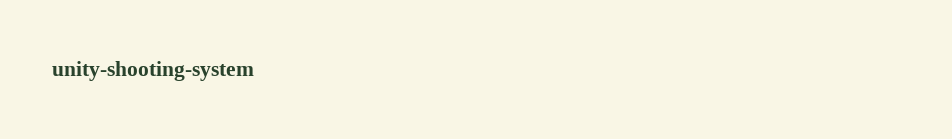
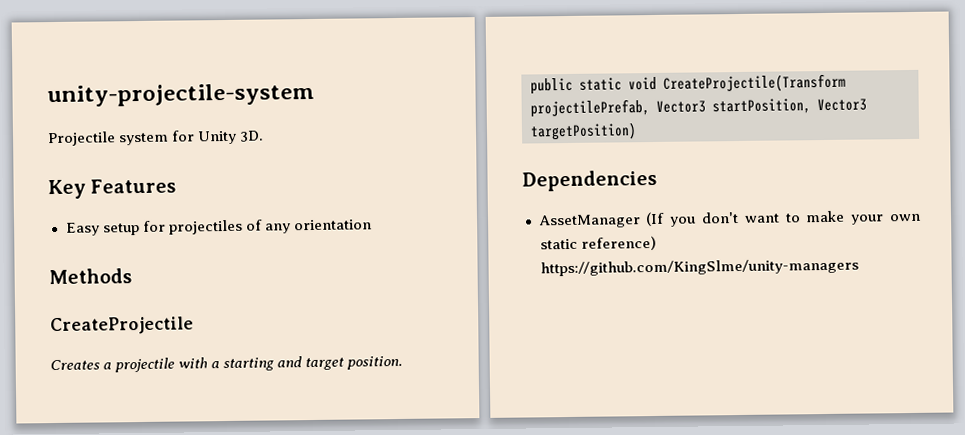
[52,61,254,81] unity-shooting-system -> [47,82,315,108] [47,130,265,147] [48,178,177,200] [65,219,372,236] [49,268,132,285] [50,316,194,336] [50,355,404,373] [530,73,846,95] [530,98,867,118] [530,122,637,141] [522,169,657,192] [537,210,921,229] [539,235,657,251] [539,258,860,277] unity-projectile-system // Projectile system for Unity 3D. // Key Features // Easy setup for projectiles of any orientation // Methods // CreateProjectile // Creates a projectile with a starting and target position. // public static void CreateProjectile(Transform projectilePrefab, Vector3 startPosition, Vector3 targetPosition) // Dependencies // AssetManager (If you don't want to make your own static reference) https://github.com/KingSlme/unity-managers

